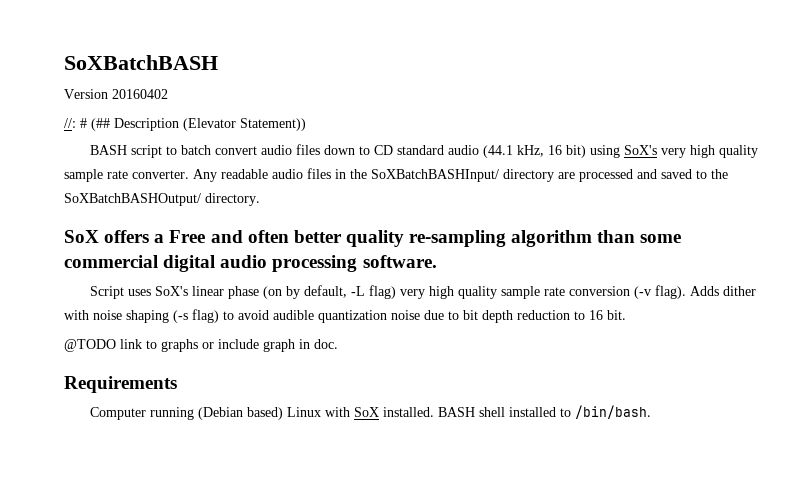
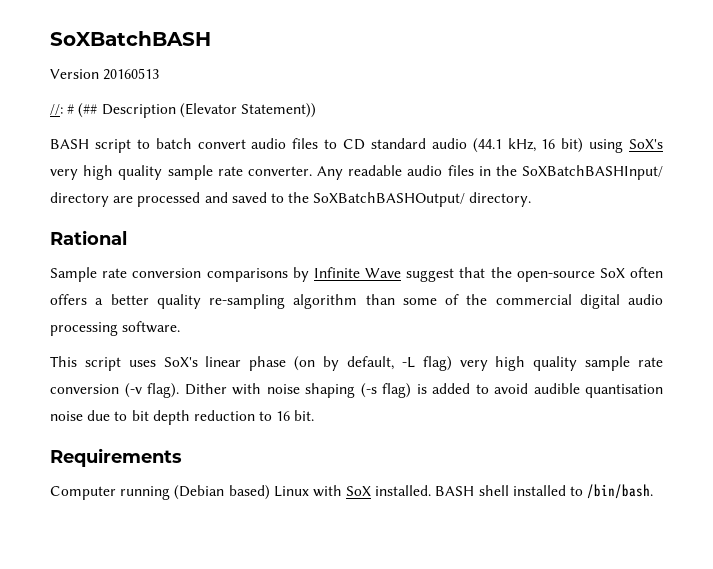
[112,89,168,99] 20160402 -> [103,68,160,80] 20160513
[323,145,355,155] down -> (319, 143) none
[64,230,289,243] SoX offers a Free and often -> [50,230,127,245] [50,267,663,282] [50,294,104,305] Rational // Sample rate conversion comparisons by Infinite Wave suggest that the open-source SoX often offers a
(682, 238) none -> [445,294,488,305] of the
[89,286,124,299] Script -> [50,356,121,371] This script
[689,286,756,296] Adds dither -> [184,383,227,395] Dither
(219, 316) none -> [416,383,470,394] is added
[318,310,387,323] quantization -> [585,384,663,398] quantisation
[64,339,338,352] // @TODO link to graphs or include graph in doc. -> (315, 415) none

